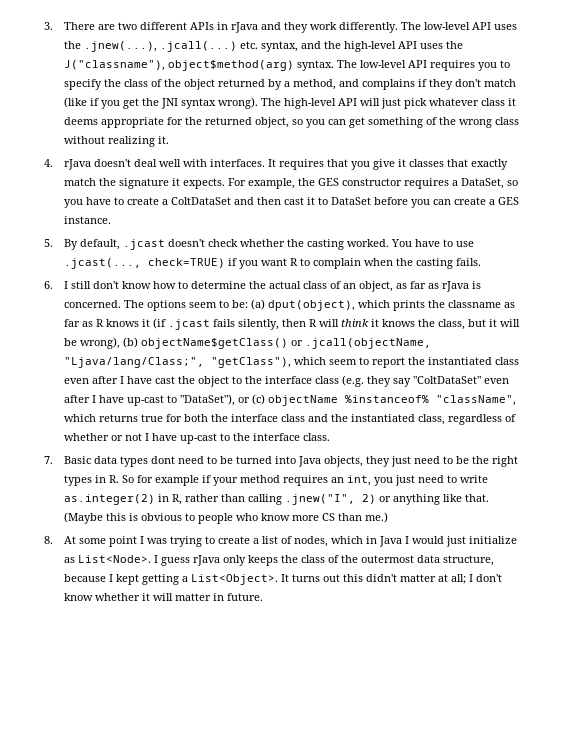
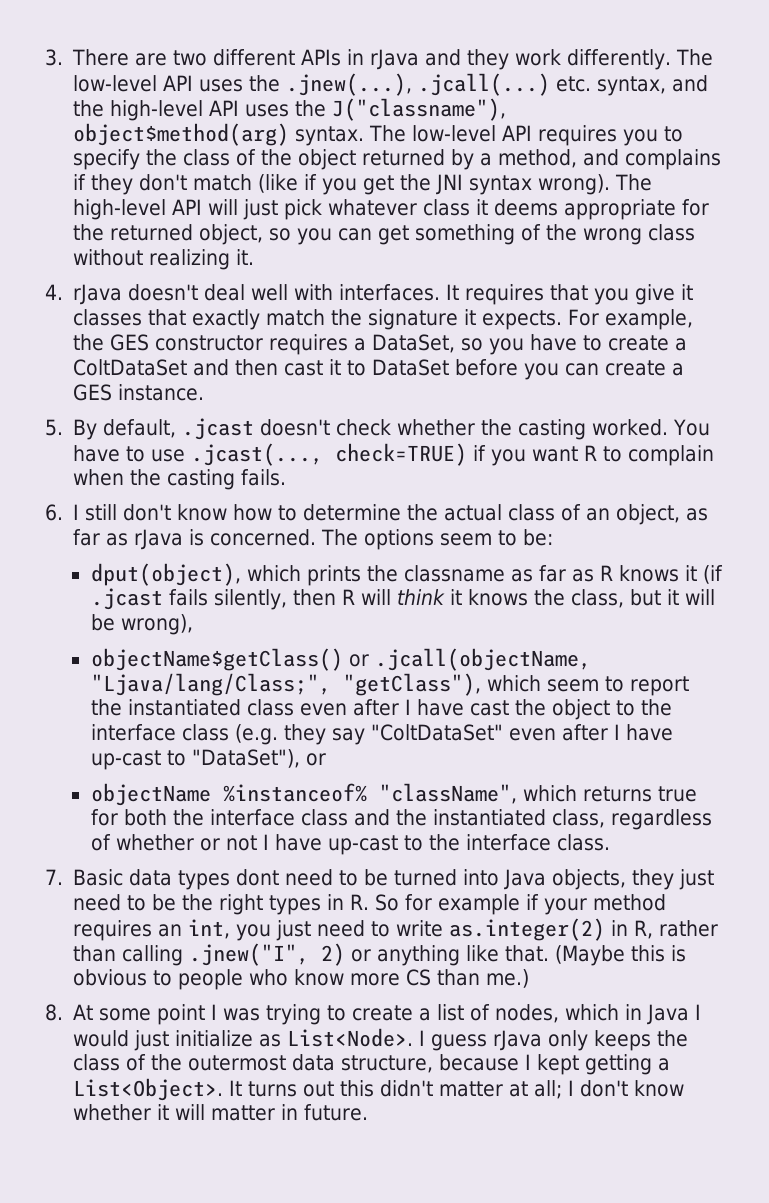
[250,299,265,310] (a) -> (554, 537) //
[122,337,138,348] (b) -> (193, 624) //
[251,394,265,405] (c) -> (326, 759) //

